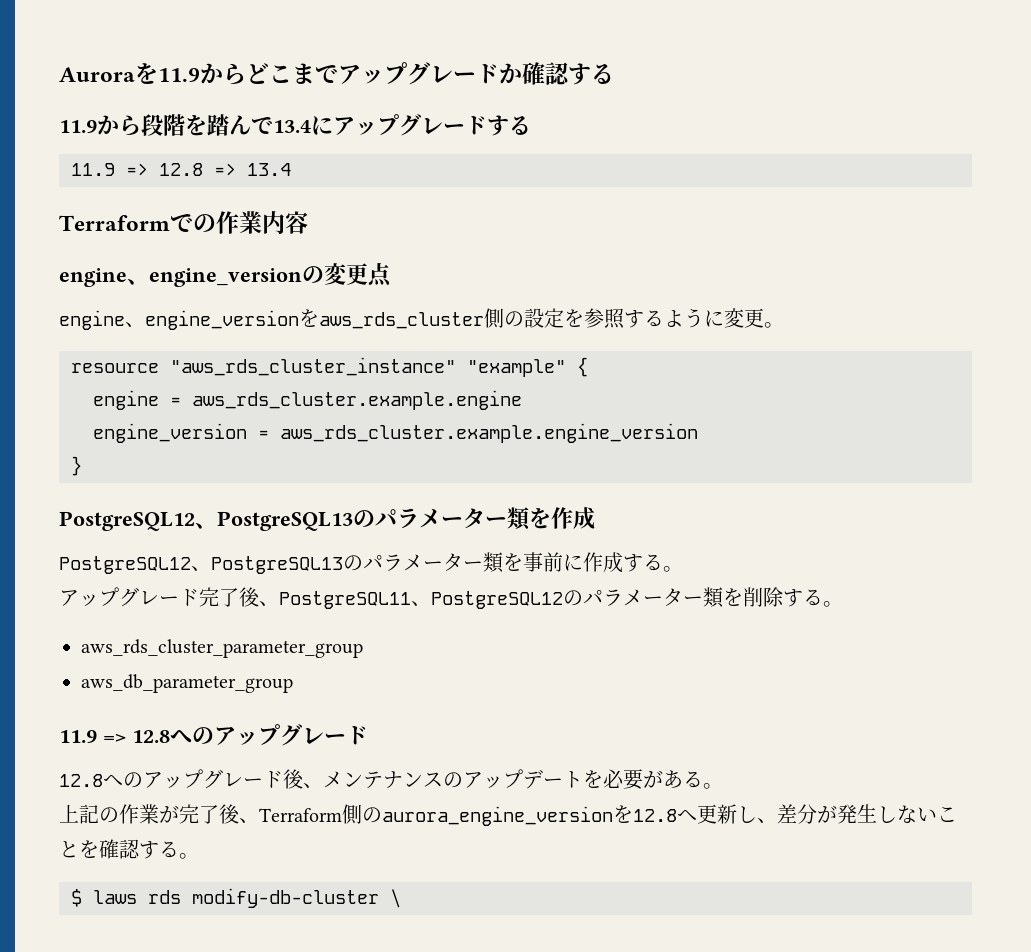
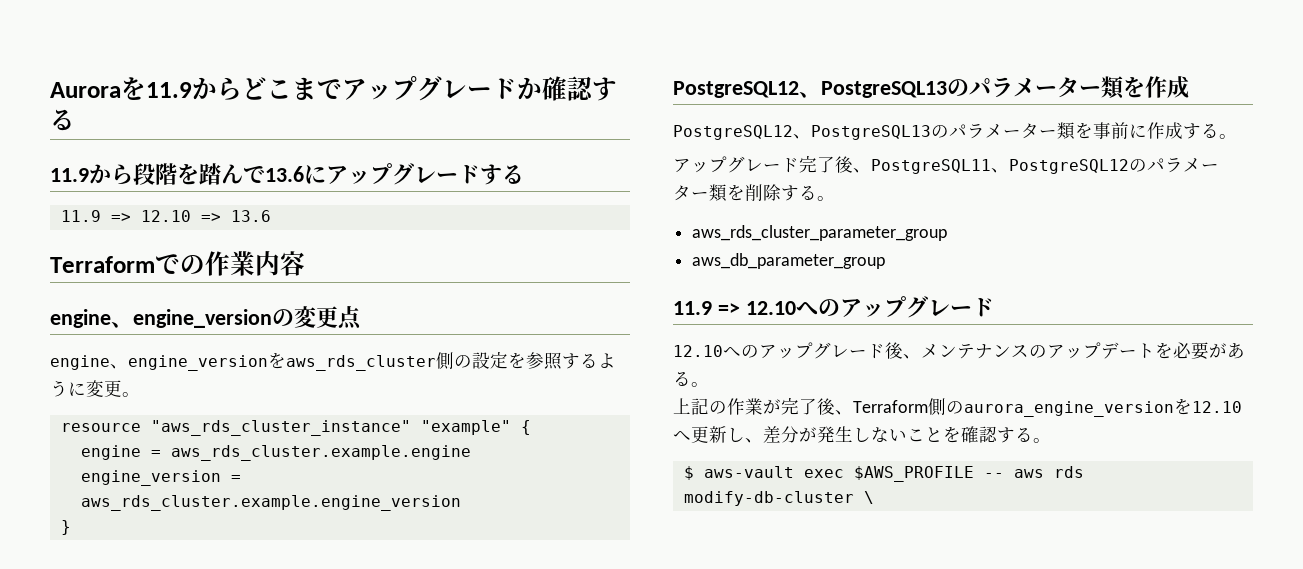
[273,120,311,133] 13.4 -> [265,166,304,182] 13.6
[159,163,291,176] 12.8 => 13.4 -> [140,210,271,222] 12.10 => 13.6
[132,730,170,743] 12.8 -> [745,301,796,315] 12.10
[59,774,103,787] 12.8 -> [673,345,723,357] 12.10
[633,809,677,822] 12.8 -> [1192,401,1242,413] 12.10
[93,890,137,904] laws -> [703,466,1044,482] aws-vault exec $AWS_PROFILE -- aws

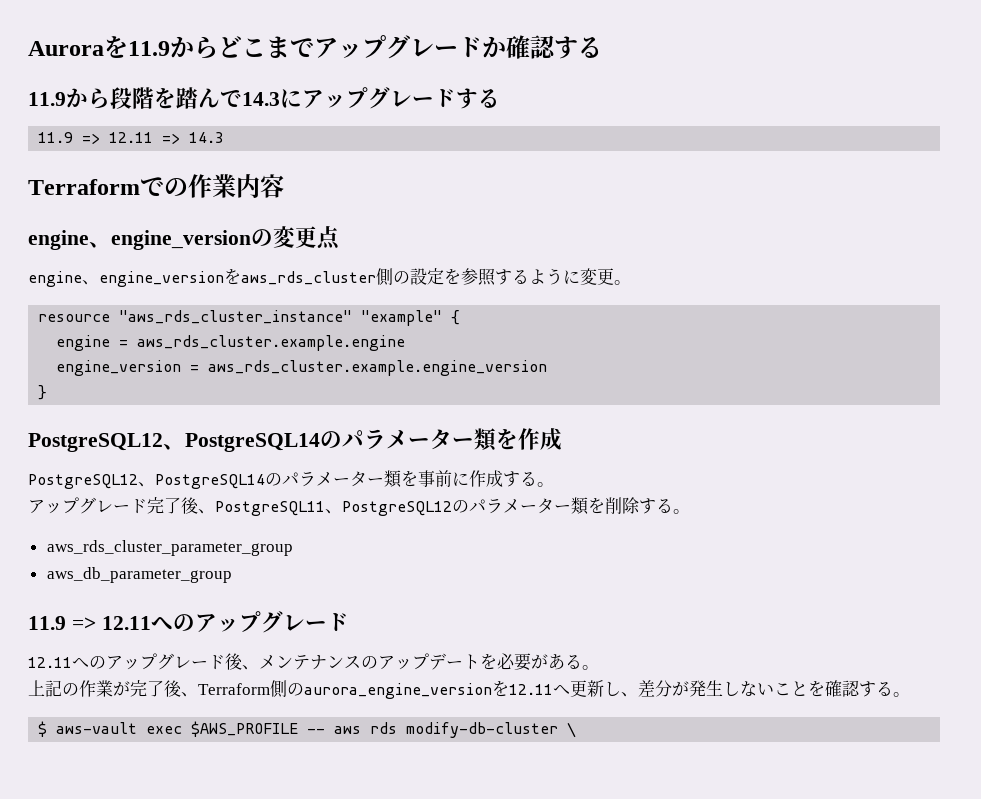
[265,166,304,182] 13.6 -> [242,92,280,106] 14.3
[140,210,271,222] 12.10 => 13.6 -> [109,132,225,144] 12.11 => 14.3
[821,81,947,98] PostgreSQL13 -> [185,433,320,452] PostgreSQL14
[811,125,931,140] PostgreSQL13 -> [155,474,265,489] PostgreSQL14
[745,301,796,315] 12.10 -> [101,616,151,630] 12.11
[673,345,723,357] 12.10 -> [28,657,72,668] 12.11
[1192,401,1242,413] 12.10 -> [509,684,553,695] 12.11

